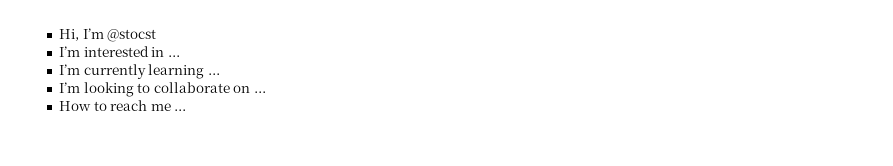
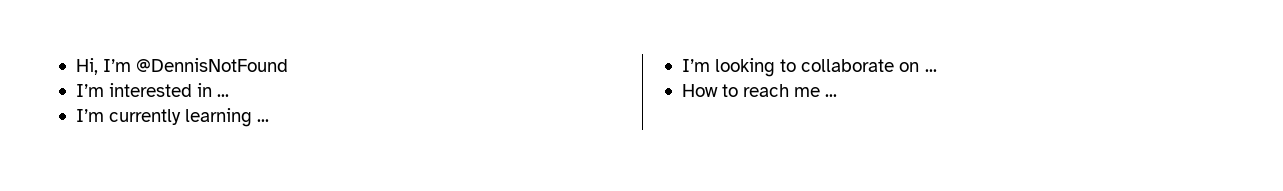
[107,29,157,42] @stocst -> [136,58,289,72] @DennisNotFound

